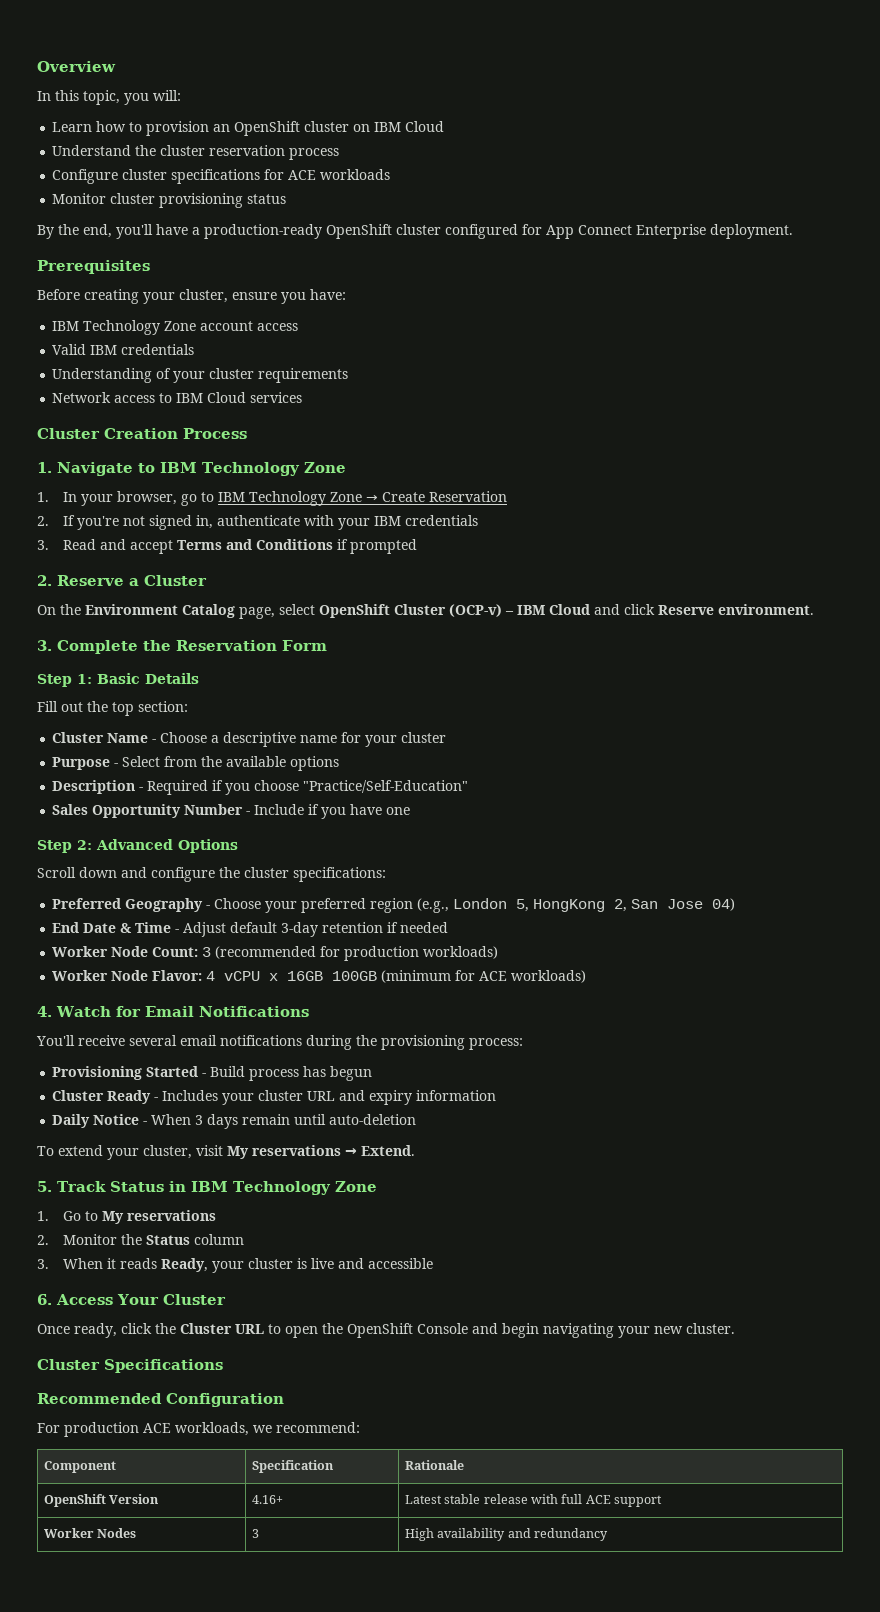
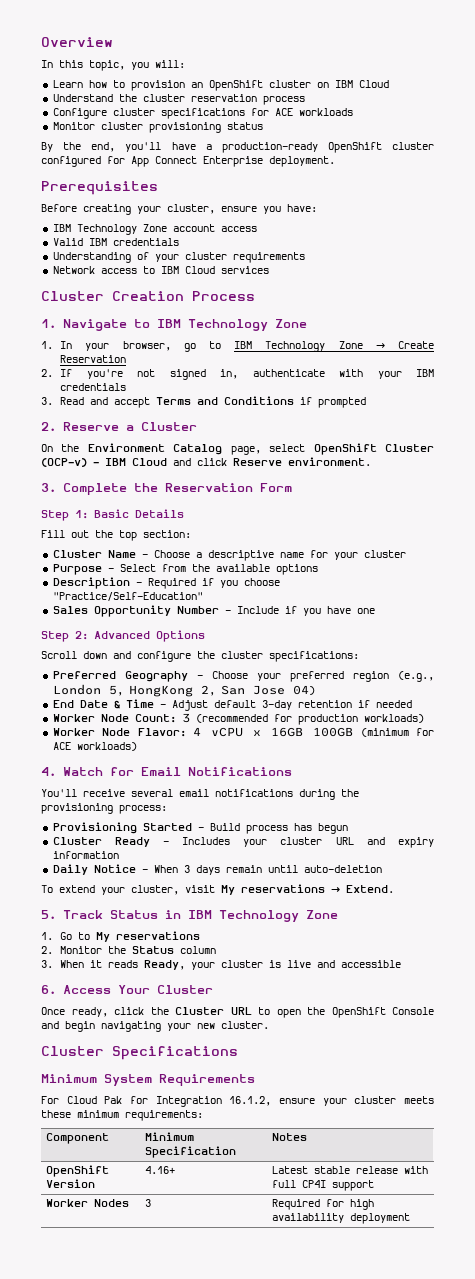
[37,1393,284,1407] [37,1422,360,1437] Recommended Configuration // For production ACE workloads, we recommend: -> [41,1074,255,1086] [41,1096,435,1107] [41,1110,203,1121] Minimum System Requirements // For Cloud Pak for Integration 16.1.2, ensure your cluster meets these minimum requirements:
(116, 1467) none -> [145,1132,195,1141] Minimum
[404,1460,464,1470] Rationale -> [272,1133,308,1141] Notes
[585,1495,611,1504] ACE -> [302,1180,327,1188] CP4I
[404,1528,608,1541] High availability and redundancy -> [272,1199,375,1210] [272,1213,411,1224] Required for high availability deployment

